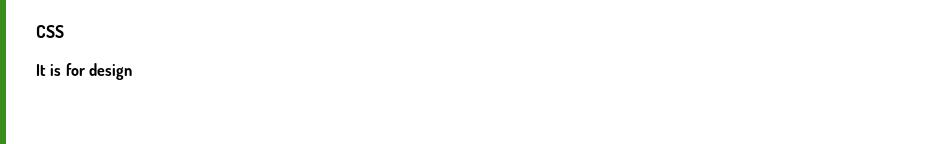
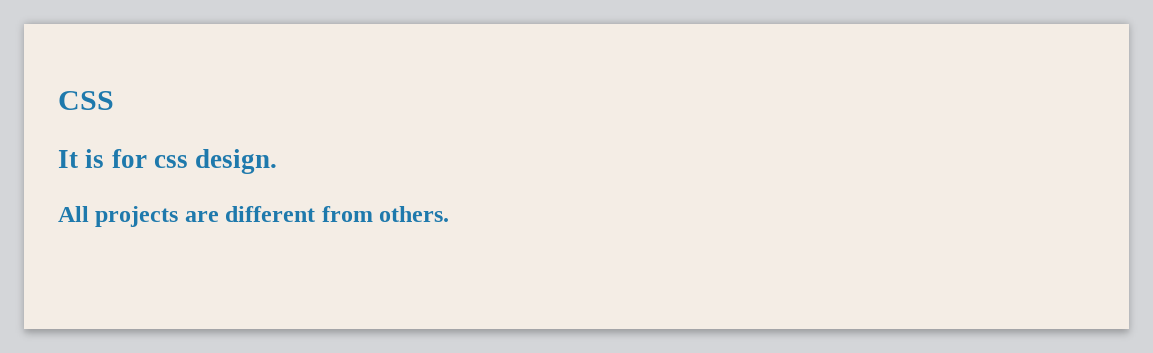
[88,63,132,80] design -> [153,149,278,174] [58,206,450,227] css design. // All projects are different from others.

